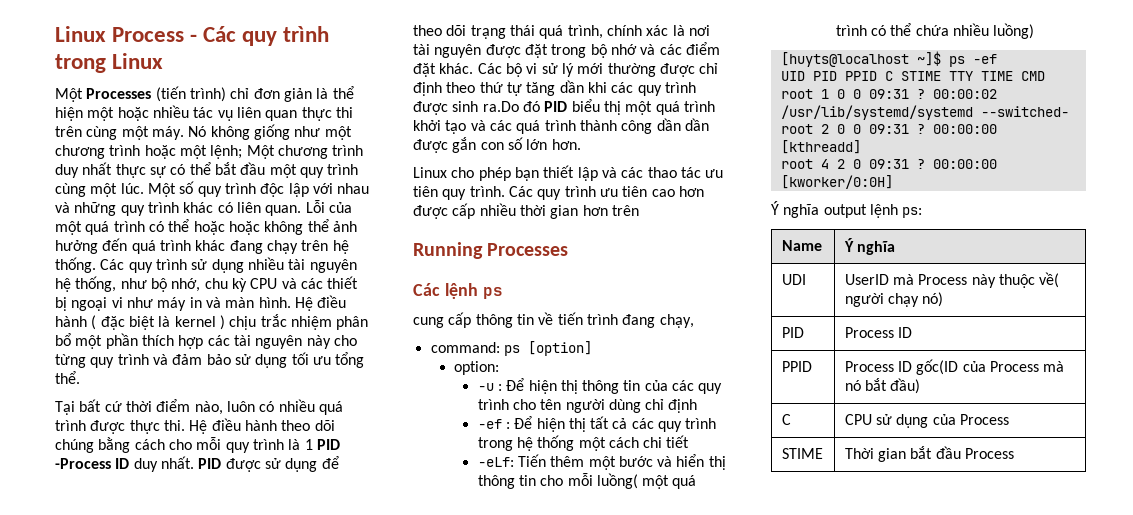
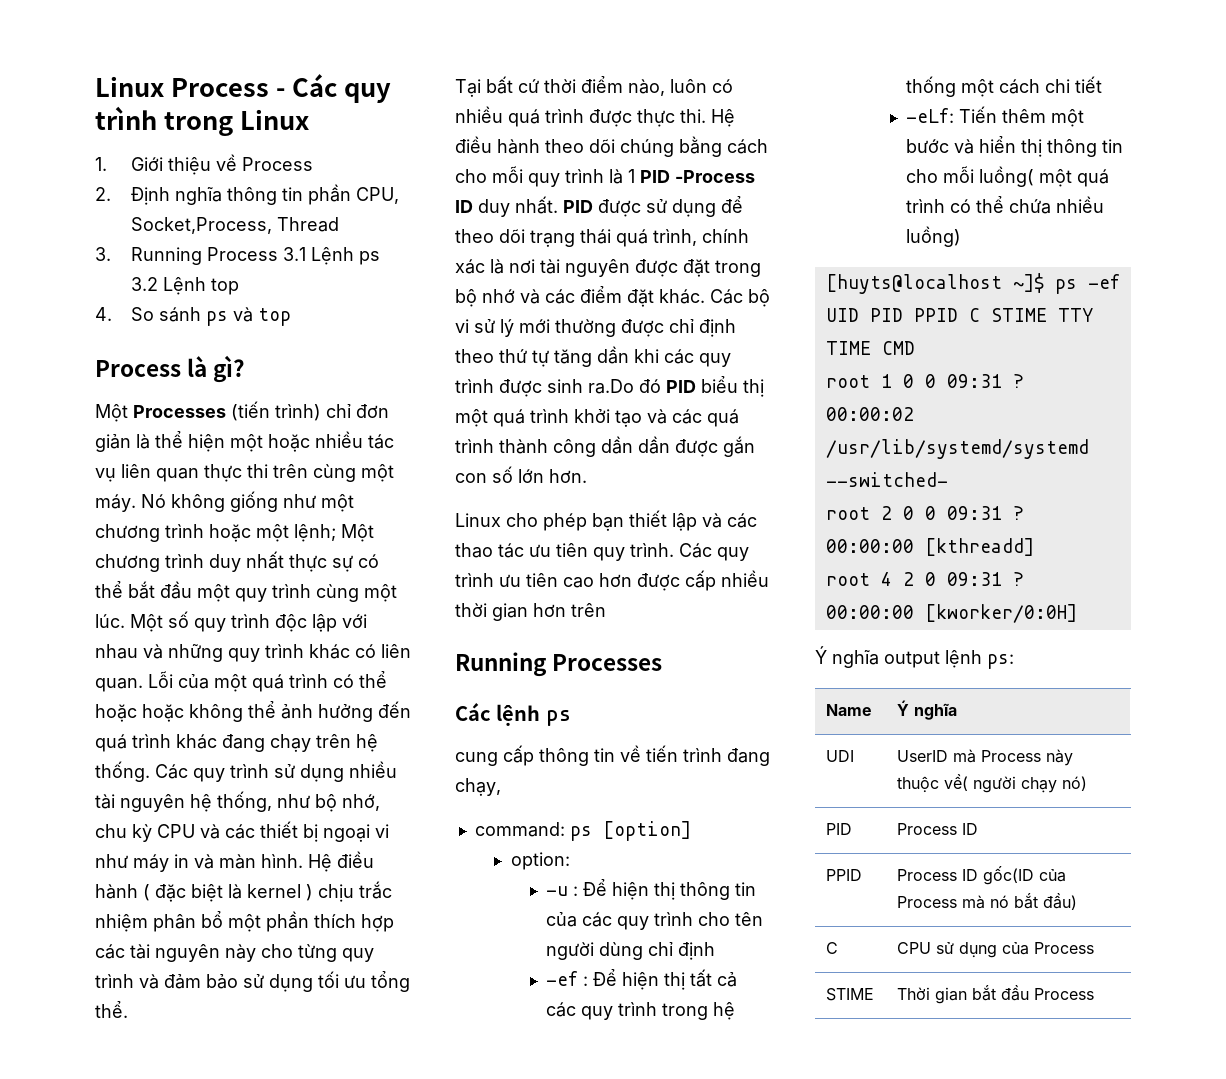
(164, 61) none -> [95,154,313,175] [95,184,399,205] [130,217,339,234] [95,247,380,265] [130,277,239,295] [95,307,291,326] [95,355,246,383] // 1. Giới thiệu về Process // 2. Định nghĩa thông tin phần CPU, Socket,Process, Thread // 3. Running Process 3.1 Lệnh ps 3.2 Lệnh top // 4. So sánh ps và top // Process là gì?

